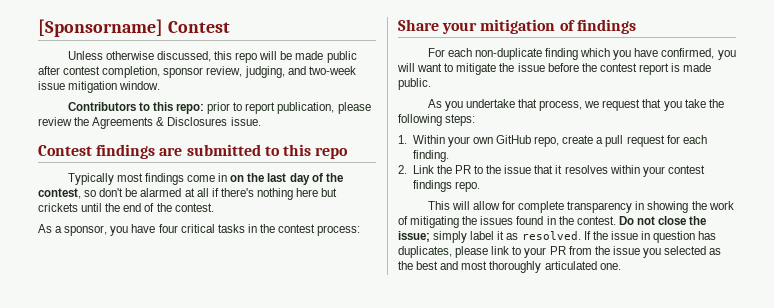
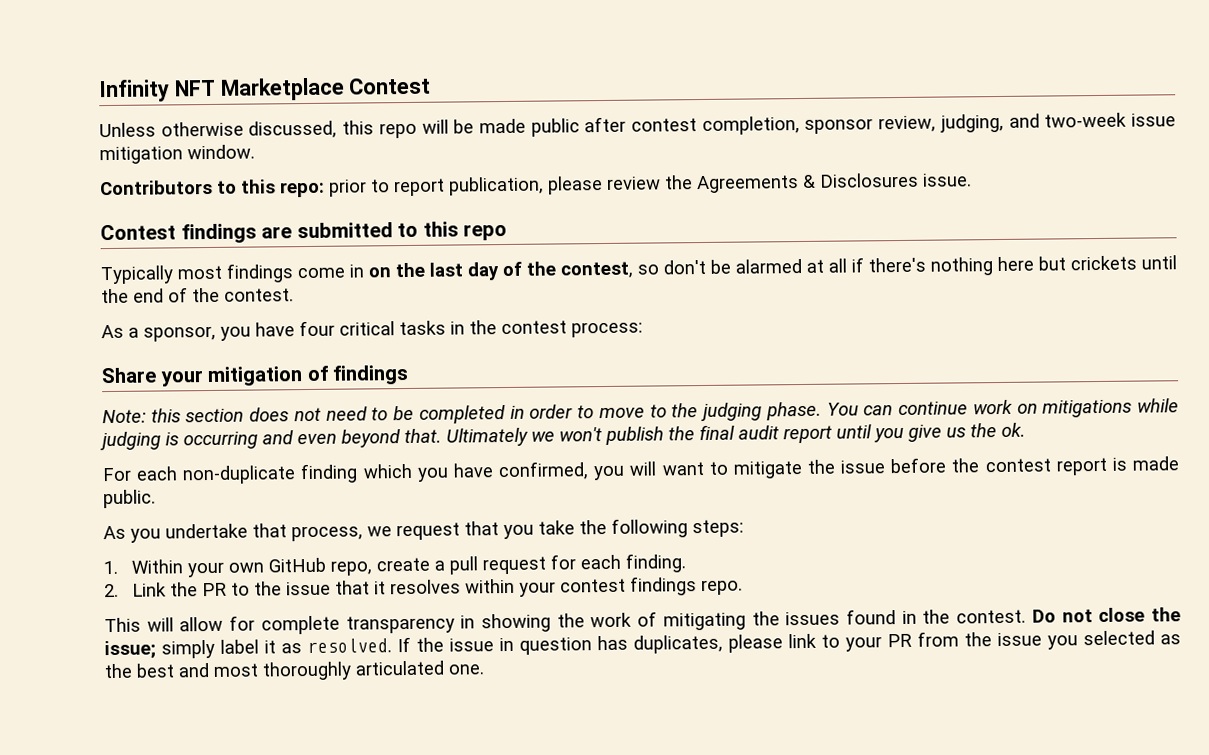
[38,19,163,37] [Sponsorname] -> [98,77,345,103] Infinity NFT Marketplace
(636, 26) none -> [102,398,1179,424] [99,422,1026,451] // Note: this section does not need to be completed in order to move to the judging phase. You can continue work on mitigations while judging is occurring and even beyond that. Ultimately we won't publish the final audit report until you give us the ok.

